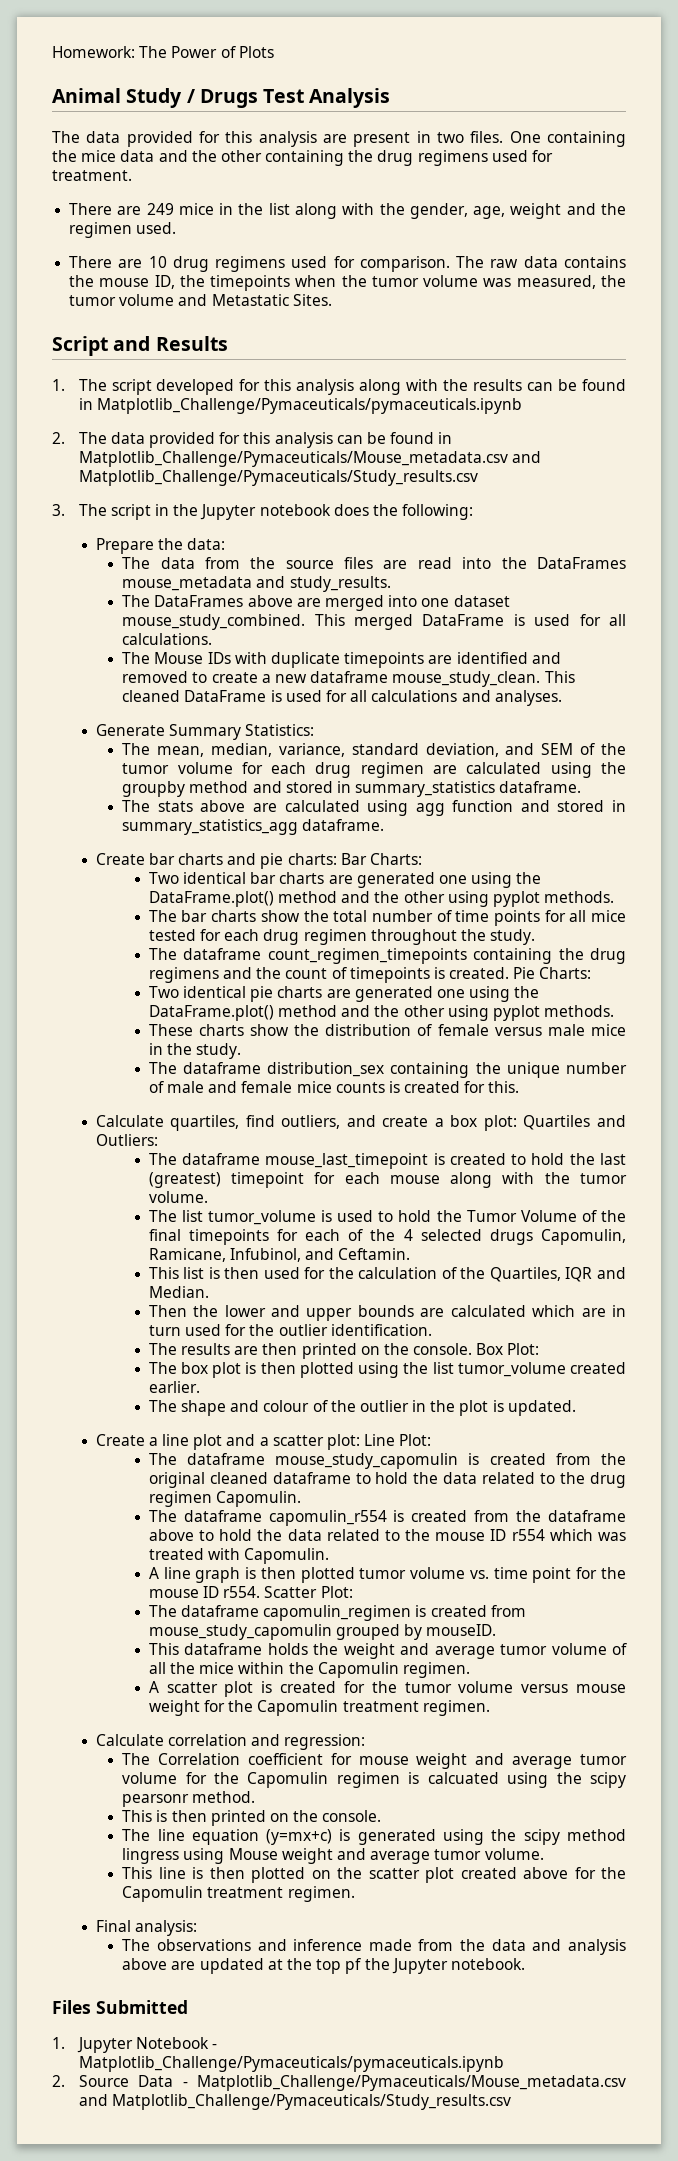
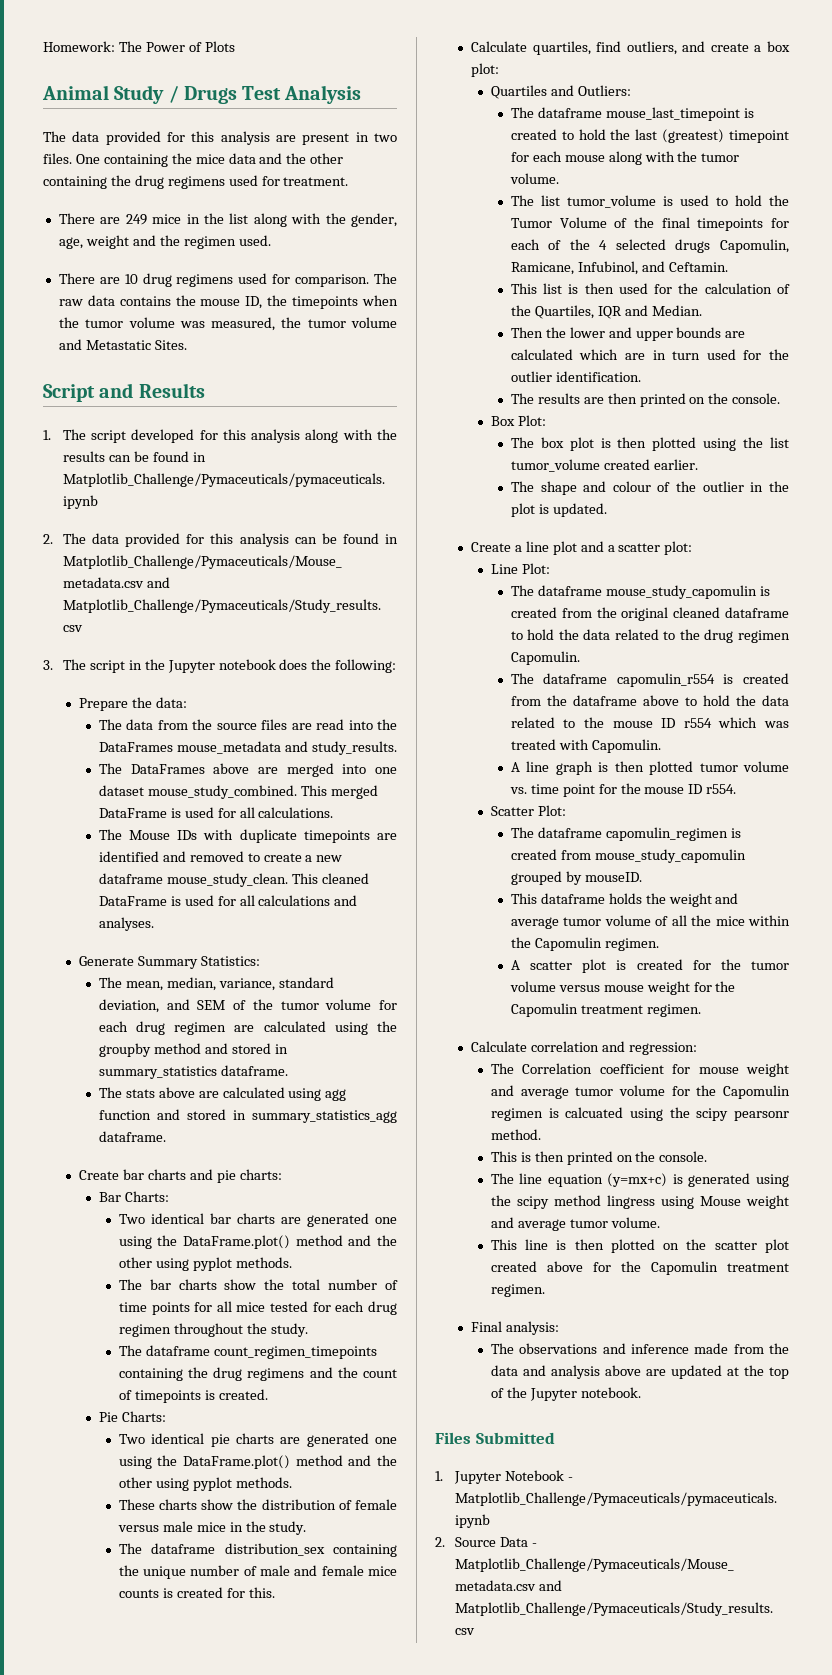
(337, 859) none -> (282, 1174) //
(510, 973) none -> (268, 1394) //
(517, 1123) none -> (499, 70) //
(473, 1349) none -> (781, 398) //
(360, 1442) none -> (693, 548) //
(261, 1592) none -> (737, 789) //
[345,1958,362,1974] pf -> [490,1388,504,1398] of

